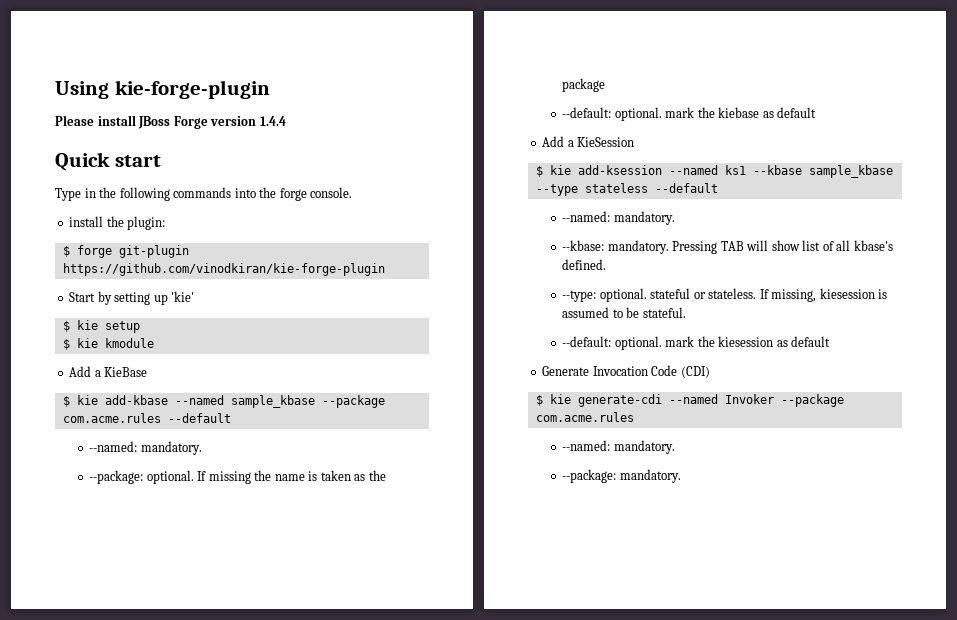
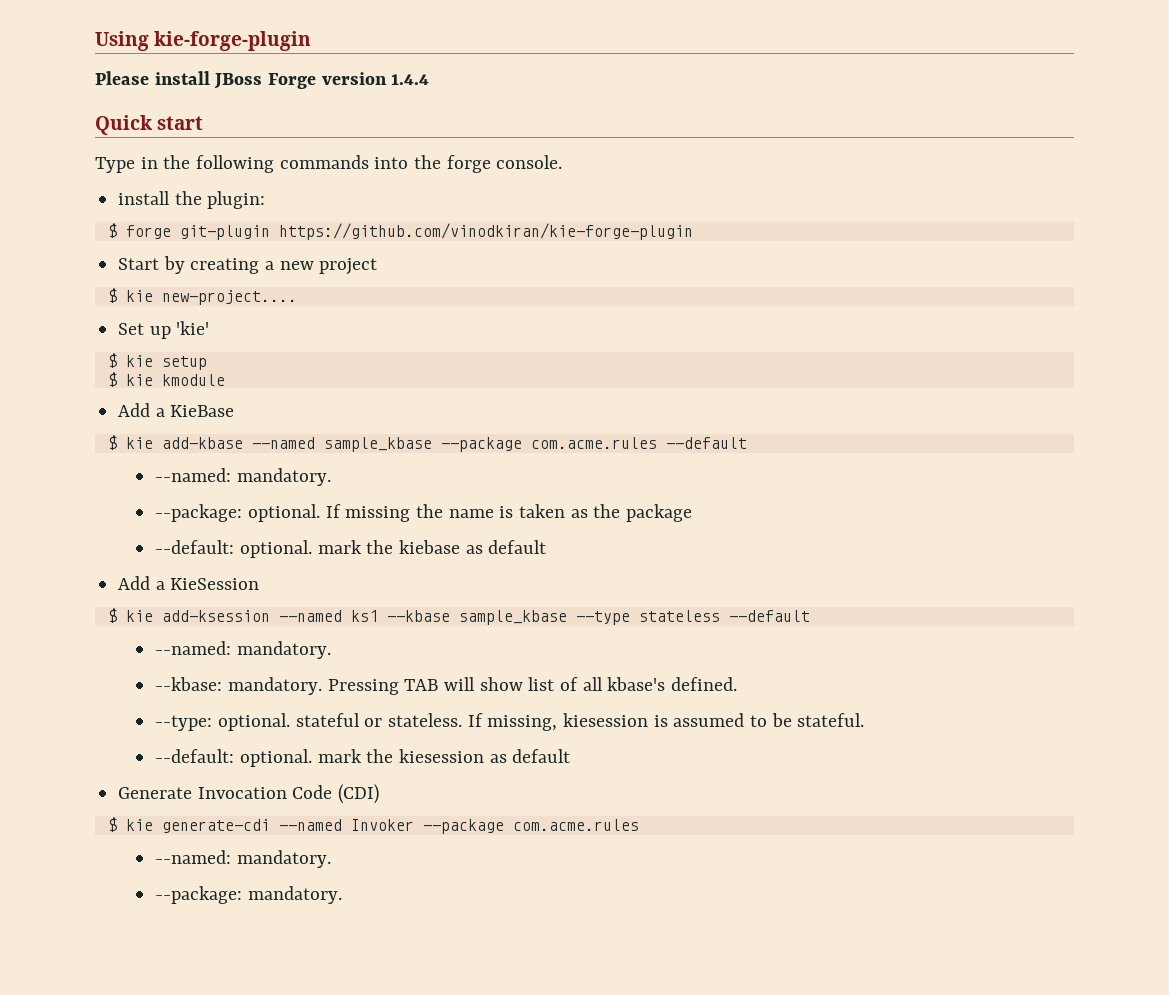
[114,292,151,305] setting -> [190,258,378,275] [107,288,297,305] [118,323,145,335] creating a new project // $ kie new-project.... // Set

